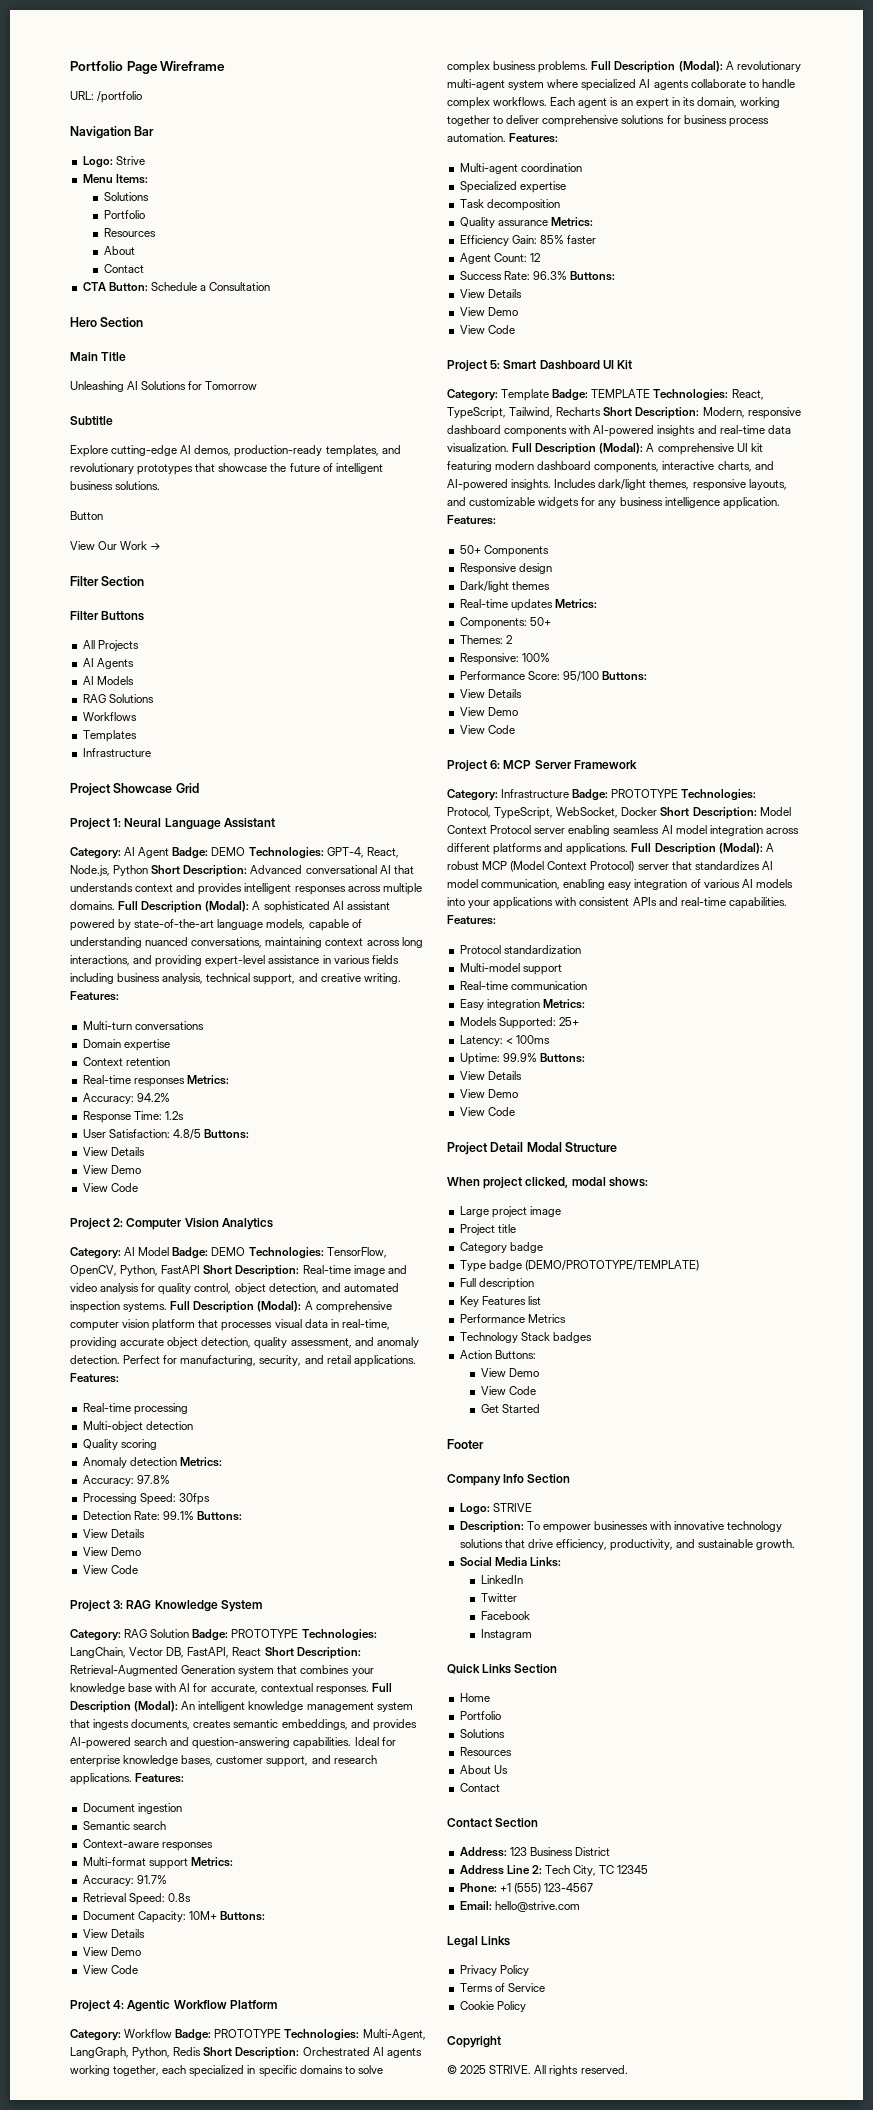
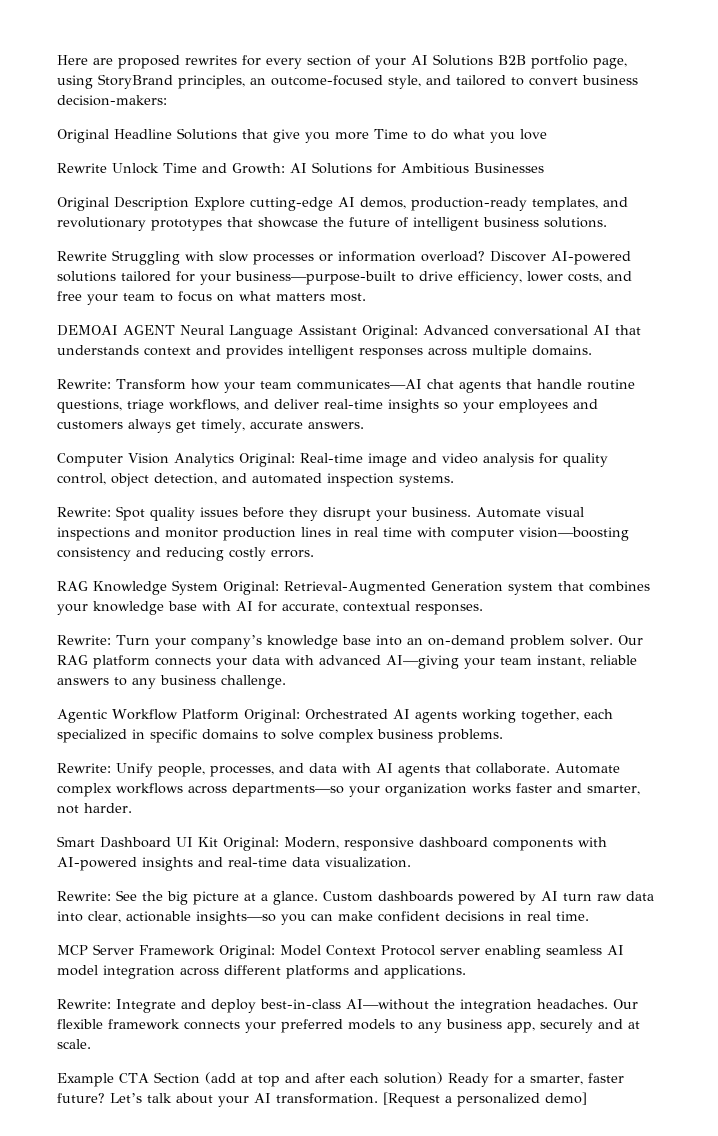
[70,61,226,74] [70,91,143,103] [70,126,155,139] [82,156,145,168] [82,174,148,184] [103,192,149,201] [103,210,145,219] [103,228,156,237] [103,246,135,255] [103,264,144,273] [82,282,271,291] [70,317,144,327] [70,352,127,361] [70,381,258,392] [70,416,113,425] Portfolio Page Wireframe // URL: /portfolio // Navigation Bar // Logo: Strive // Menu Items: // Solutions // Portfolio // Resources // About // Contact // CTA Button: Schedule a Consultation // Hero Section // Main Title // Unleashing AI Solutions for Tomorrow // Subtitle // -> [57,54,627,69] [57,74,638,89] [57,95,167,106] [57,128,547,143] [57,162,544,174] [57,197,189,211] Here are proposed rewrites for every section of your AI Solutions B2B portfolio page, using StoryBrand principles, an outcome-focused style, and tailored to convert business decision-makers: // Original Headline Solutions that give you more Time to do what you love // Rewrite Unlock Time and Growth: AI Solutions for Ambitious Businesses // Original Description
[70,511,103,520] [70,541,162,550] [70,576,145,586] [70,611,145,621] [82,640,139,651] [82,658,134,669] [82,676,134,685] [82,694,154,703] [82,712,137,721] [82,730,137,742] [82,748,151,757] [70,783,199,796] [70,818,275,830] [70,847,399,859] [70,865,248,877] Button // View Our Work → // Filter Section // Filter Buttons // All Projects // AI Agents // AI Models // RAG Solutions // Workflows // Templates // Infrastructure // Project Showcase Grid // Project 1: Neural Language Assistant // Category: AI Agent Badge: DEMO Technologies: GPT-4, React, Node.js, Python Short Description: -> [57,250,631,265] [57,271,632,285] [57,291,366,305] [57,325,418,339] Rewrite Struggling with slow processes or information overload? Discover AI-powered solutions tailored for your business—purpose-built to drive efficiency, lower costs, and free your team to focus on what matters most. // DEMOAI AGENT Neural Language Assistant Original:
[118,901,390,913] [70,919,362,931] [70,937,423,948] [70,955,399,967] [70,973,401,985] [70,991,119,1001] [82,1021,204,1030] [82,1039,170,1051] [82,1057,170,1066] [82,1075,229,1087] [82,1093,170,1104] [82,1111,184,1123] [82,1129,249,1140] [82,1147,145,1156] [82,1165,141,1174] [82,1183,138,1192] [70,1218,273,1230] [70,1247,387,1259] [70,1265,300,1277] Full Description (Modal): A sophisticated AI assistant powered by state-of-the-art language models, capable of understanding nuanced conversations, maintaining context across long interactions, and providing expert-level assistance in various fields including business analysis, technical support, and creative writing. Features: // Multi-turn conversations // Domain expertise // Context retention // Real-time responses Metrics: // Accuracy: 94.2% // Response Time: 1.2s // User Satisfaction: 4.8/5 Buttons: // View Details // View Demo // View Code // Project 2: Computer Vision Analytics // Category: AI Model Badge: DEMO Technologies: TensorFlow, OpenCV, Python, FastAPI Short Description: -> [57,379,635,393] [57,399,598,413] [57,419,364,433] [57,453,295,467] // Rewrite: Transform how your team communicates—AI chat agents that handle routine questions, triage workflows, and deliver real-time insights so your employees and customers always get timely, accurate answers. // Computer Vision Analytics Original:
[170,1301,392,1313] [70,1319,390,1331] [70,1337,419,1349] [70,1355,416,1367] [70,1373,119,1383] [82,1403,188,1415] [82,1421,193,1432] [82,1439,157,1450] [82,1457,222,1468] [82,1475,170,1486] [82,1493,210,1505] [82,1511,242,1521] [82,1529,145,1538] [82,1547,141,1556] [82,1565,138,1574] [70,1600,262,1612] [70,1629,377,1641] [70,1647,361,1659] Full Description (Modal): A comprehensive computer vision platform that processes visual data in real-time, providing accurate object detection, quality assessment, and anomaly detection. Perfect for manufacturing, security, and retail applications. Features: // Real-time processing // Multi-object detection // Quality scoring // Anomaly detection Metrics: // Accuracy: 97.8% // Processing Speed: 30fps // Detection Rate: 99.1% Buttons: // View Details // View Demo // View Code // Project 3: RAG Knowledge System // Category: RAG Solution Badge: PROTOTYPE Technologies: LangChain, Vector DB, FastAPI, React Short Description: -> [57,506,584,521] [57,527,629,541] [57,547,314,561] [57,580,279,595] // Rewrite: Spot quality issues before they disrupt your business. Automate visual inspections and monitor production lines in real time with computer vision—boosting consistency and reducing costly errors. // RAG Knowledge System Original:
[371,1683,392,1692] [70,1701,413,1713] [70,1719,417,1731] [70,1737,396,1749] [70,1755,377,1767] [70,1773,185,1785] [82,1803,182,1814] [82,1821,166,1830] [82,1839,213,1851] [82,1857,233,1869] [82,1875,167,1886] [82,1893,191,1905] [82,1911,265,1923] [82,1929,145,1938] [82,1947,141,1956] [82,1965,138,1974] [70,2000,277,2012] [70,2029,426,2041] [70,2047,300,2059] Full Description (Modal): An intelligent knowledge management system that ingests documents, creates semantic embeddings, and provides AI-powered search and question-answering capabilities. Ideal for enterprise knowledge bases, customer support, and research applications. Features: // Document ingestion // Semantic search // Context-aware responses // Multi-format support Metrics: // Accuracy: 91.7% // Retrieval Speed: 0.8s // Document Capacity: 10M+ Buttons: // View Details // View Demo // View Code // Project 4: Agentic Workflow Platform // Category: Workflow Badge: PROTOTYPE Technologies: Multi-Agent, LangGraph, Python, Redis Short Description: -> [57,635,643,649] [57,655,637,669] [57,675,286,689] [57,709,300,723] // Rewrite: Turn your company’s knowledge base into an on-demand problem solver. Our RAG platform connects your data with advanced AI—giving your team instant, reliable answers to any business challenge. // Agentic Workflow Platform Original:
[591,61,801,73] [447,79,795,91] [447,97,781,109] [447,115,769,127] [447,133,559,143] [459,163,582,174] [459,181,566,193] [459,199,560,211] [459,217,593,228] [459,235,596,246] [459,253,540,264] [459,271,615,281] [459,289,522,298] [459,307,518,316] [459,325,515,334] [447,360,633,372] [447,389,764,401] [447,407,700,419] Full Description (Modal): A revolutionary multi-agent system where specialized AI agents collaborate to handle complex workflows. Each agent is an expert in its domain, working together to deliver comprehensive solutions for business process automation. Features: // Multi-agent coordination // Specialized expertise // Task decomposition // Quality assurance Metrics: // Efficiency Gain: 85% faster // Agent Count: 12 // Success Rate: 96.3% Buttons: // View Details // View Demo // View Code // Project 5: Smart Dashboard UI Kit // Category: Template Badge: TEMPLATE Technologies: React, TypeScript, Tailwind, Recharts Short Description: -> [57,763,620,777] [57,783,640,797] [57,803,132,814] [57,836,279,851] // Rewrite: Unify people, processes, and data with AI agents that collaborate. Automate complex workflows across departments—so your organization works faster and smarter, not harder. // Smart Dashboard UI Kit Original:
[512,443,763,455] [447,461,774,473] [447,479,787,491] [447,497,780,509] [447,515,496,525] [459,545,549,557] [459,563,552,575] [459,581,550,592] [459,599,597,611] [459,617,551,629] [459,635,512,644] [459,653,550,665] [459,671,647,682] [459,689,522,698] [459,707,518,716] [459,725,515,734] [447,760,637,772] [447,789,757,801] [447,807,757,819] Full Description (Modal): A comprehensive UI kit featuring modern dashboard components, interactive charts, and AI-powered insights. Includes dark/light themes, responsive layouts, and customizable widgets for any business intelligence application. Features: // 50+ Components // Responsive design // Dark/light themes // Real-time updates Metrics: // Components: 50+ // Themes: 2 // Responsive: 100% // Performance Score: 95/100 Buttons: // View Details // View Demo // View Code // Project 6: MCP Server Framework // Category: Infrastructure Badge: PROTOTYPE Technologies: Protocol, TypeScript, WebSocket, Docker Short Description: -> [57,890,654,905] [57,911,589,925] [57,944,275,959] // Rewrite: See the big picture at a glance. Custom dashboards powered by AI turn raw data into clear, actionable insights—so you can make confident decisions in real time. // MCP Server Framework Original:
[631,843,774,855] [447,861,773,872] [447,879,793,890] [447,897,787,909] [447,915,496,925] [459,945,581,954] [459,963,562,975] [459,981,587,990] [459,999,585,1010] [459,1017,579,1029] [459,1035,550,1046] [459,1053,585,1065] [459,1071,522,1080] [459,1089,518,1098] [459,1107,515,1116] [447,1142,618,1155] [447,1177,648,1189] [459,1206,561,1218] [459,1224,516,1235] [459,1242,543,1253] [459,1260,699,1272] [459,1278,534,1290] [459,1296,541,1307] [459,1314,566,1323] [459,1332,592,1343] [459,1350,536,1359] [480,1368,539,1377] [480,1386,536,1395] [480,1404,540,1413] [447,1439,484,1449] [447,1474,571,1486] [459,1503,532,1515] [459,1521,783,1533] [459,1539,796,1551] [459,1557,561,1567] [480,1575,523,1584] [480,1593,517,1602] [480,1611,530,1620] [480,1629,532,1640] [447,1664,558,1674] [459,1693,490,1702] [459,1711,501,1720] [459,1729,505,1738] [459,1747,512,1756] [459,1765,508,1774] [459,1783,500,1792] [447,1818,539,1827] [459,1847,610,1857] [459,1865,649,1876] [459,1883,593,1894] [459,1901,580,1912] [447,1936,511,1948] [459,1965,529,1976] [459,1983,545,1992] [459,2001,526,2012] [447,2036,501,2048] [447,2065,628,2076] Full Description (Modal): A robust MCP (Model Context Protocol) server that standardizes AI model communication, enabling easy integration of various AI models into your applications with consistent APIs and real-time capabilities. Features: // Protocol standardization // Multi-model support // Real-time communication // Easy integration Metrics: // Models Supported: 25+ // Latency: < 100ms // Uptime: 99.9% Buttons: // View Details // View Demo // View Code // Project Detail Modal Structure // When project clicked, modal shows: // Large project image // Project title // Category badge // Type badge (DEMO/PROTOTYPE/TEMPLATE) // Full description // Key Features list // Performance Metrics // Technology Stack badges // Action Buttons: // View Demo // View Code // Get Started // Footer // Company Info Section // Logo: STRIVE // Description: To empower businesses with innovative technology solutions that drive efficiency, productivity, and sustainable growth. // Social Media Links: // LinkedIn // Twitter // Facebook // Instagram // Quick Links Section // Home // Portfolio // Solutions // Resources // About Us // Contact // Contact Section // Address: 123 Business District // Address Line 2: Tech City, TC 12345 // Phone: +1 (555) 123-4567 // Email: hello@strive.com // Legal Links // Privacy Policy // Terms of Service // Cookie Policy // Copyright // © 2025 STRIVE. All rights reserved. -> [57,999,638,1013] [57,1019,640,1033] [57,1039,91,1049] [57,1072,624,1087] [57,1092,587,1107] // Rewrite: Integrate and deploy best-in-class AI—without the integration headaches. Our flexible framework connects your preferred models to any business app, securely and at scale. // Example CTA Section (add at top and after each solution) Ready for a smarter, faster future? Let’s talk about your AI transformation. [Request a personalized demo]

